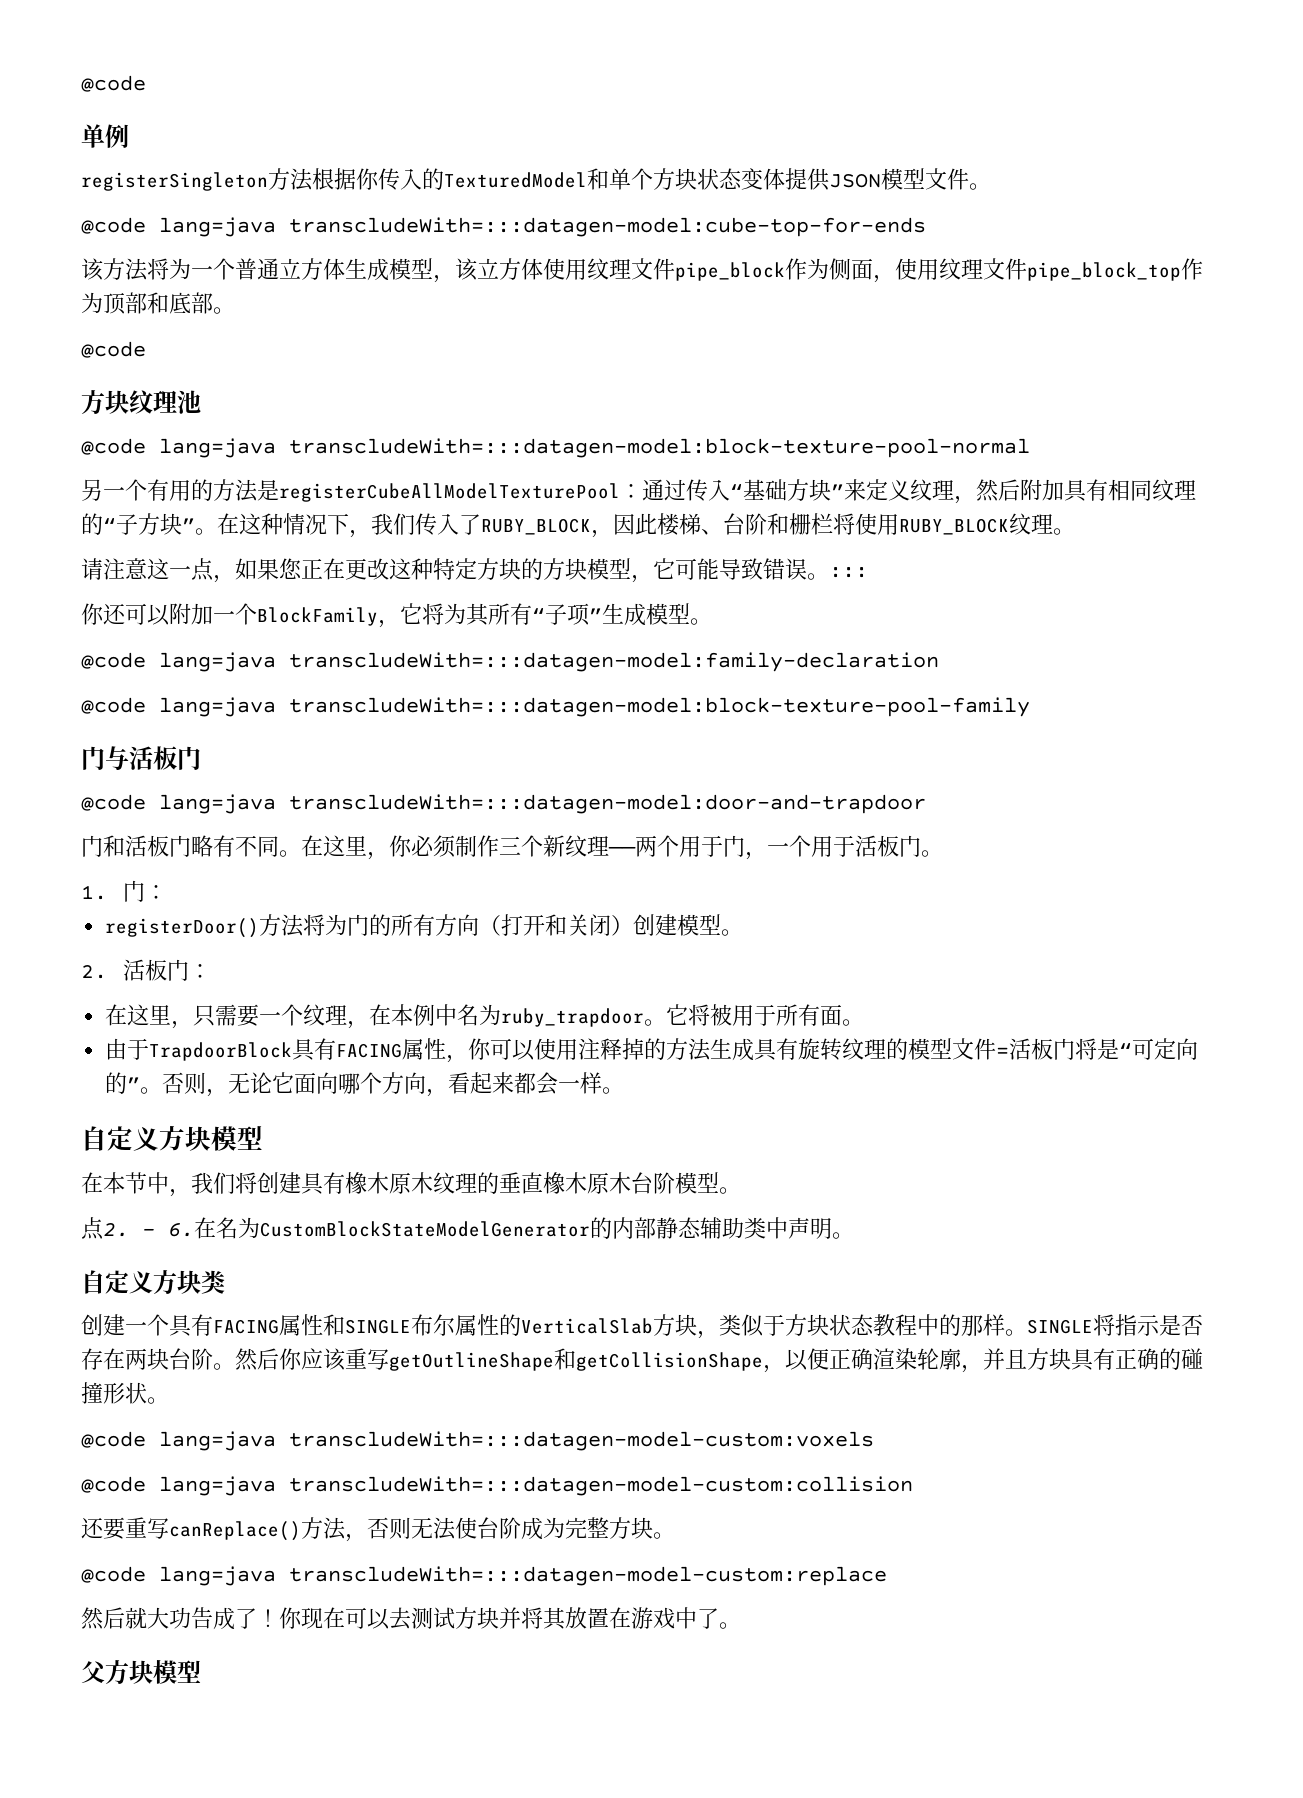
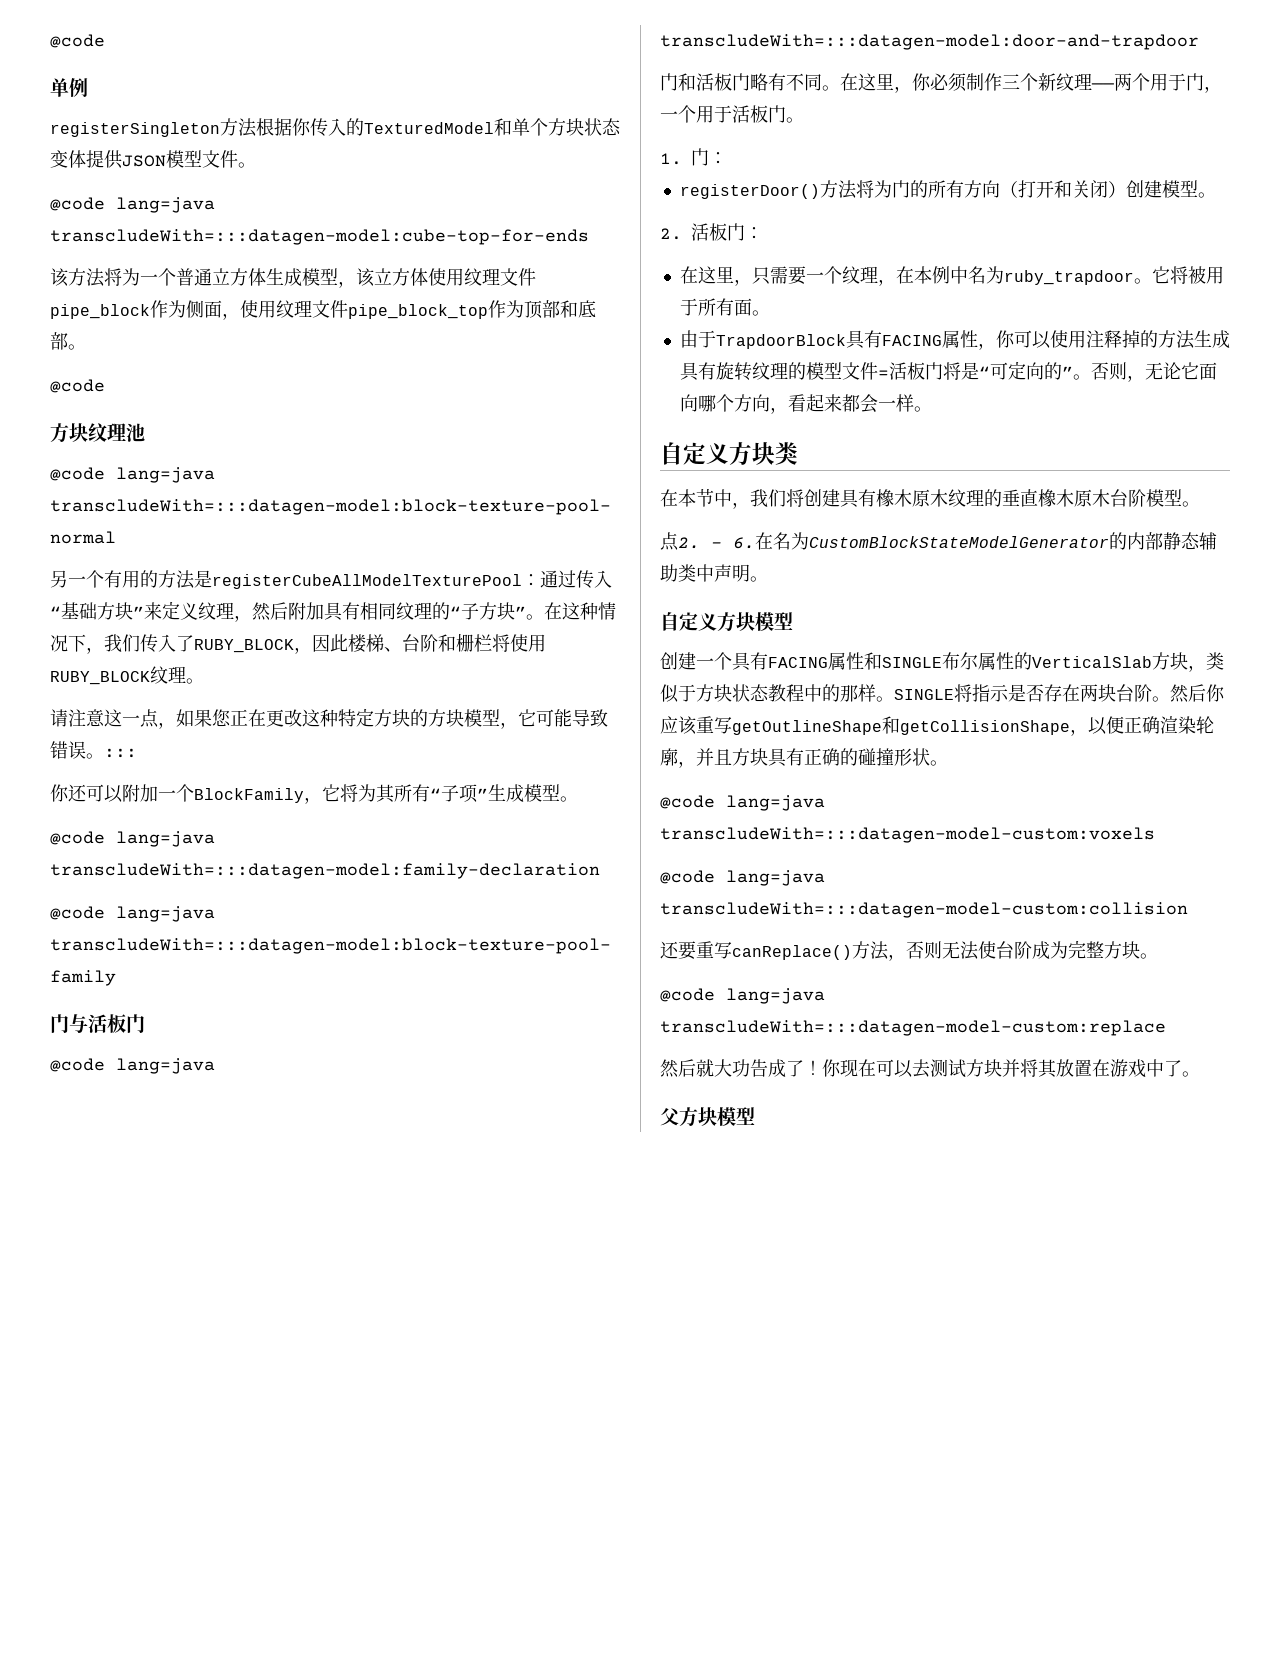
[211,1126,263,1151] 模型 -> [775,442,798,465] 类
[201,1270,225,1294] 类 -> [755,612,793,631] 模型

